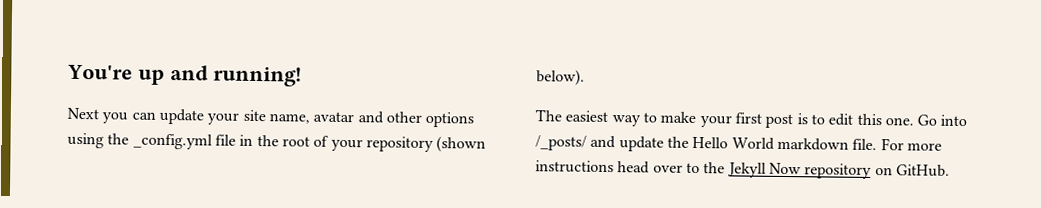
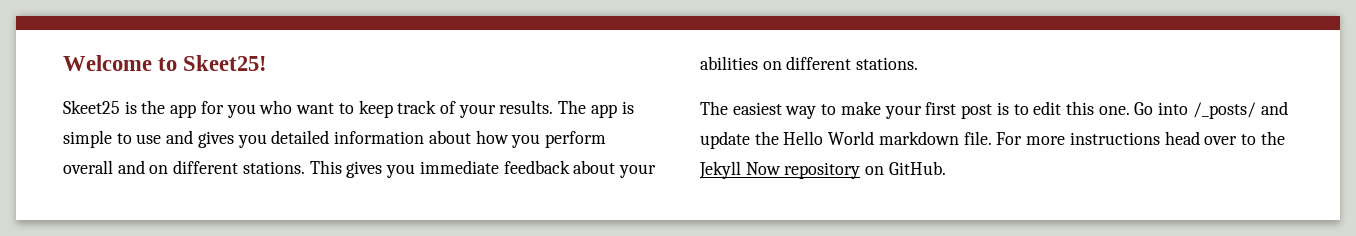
[67,64,302,87] [67,107,475,128] [67,132,487,153] [536,69,585,86] You're up and running! // Next you can update your site name, avatar and other options using the _config.yml file in the root of your repository (shown below). -> [63,55,268,71] [63,100,634,118] [63,130,606,148] [63,160,656,178] [700,56,919,70] Welcome to Skeet25! // Skeet25 is the app for you who want to keep track of your results. The app is simple to use and gives you detailed information about how you perform overall and on different stations. This gives you immediate feedback about your abilities on different stations.

